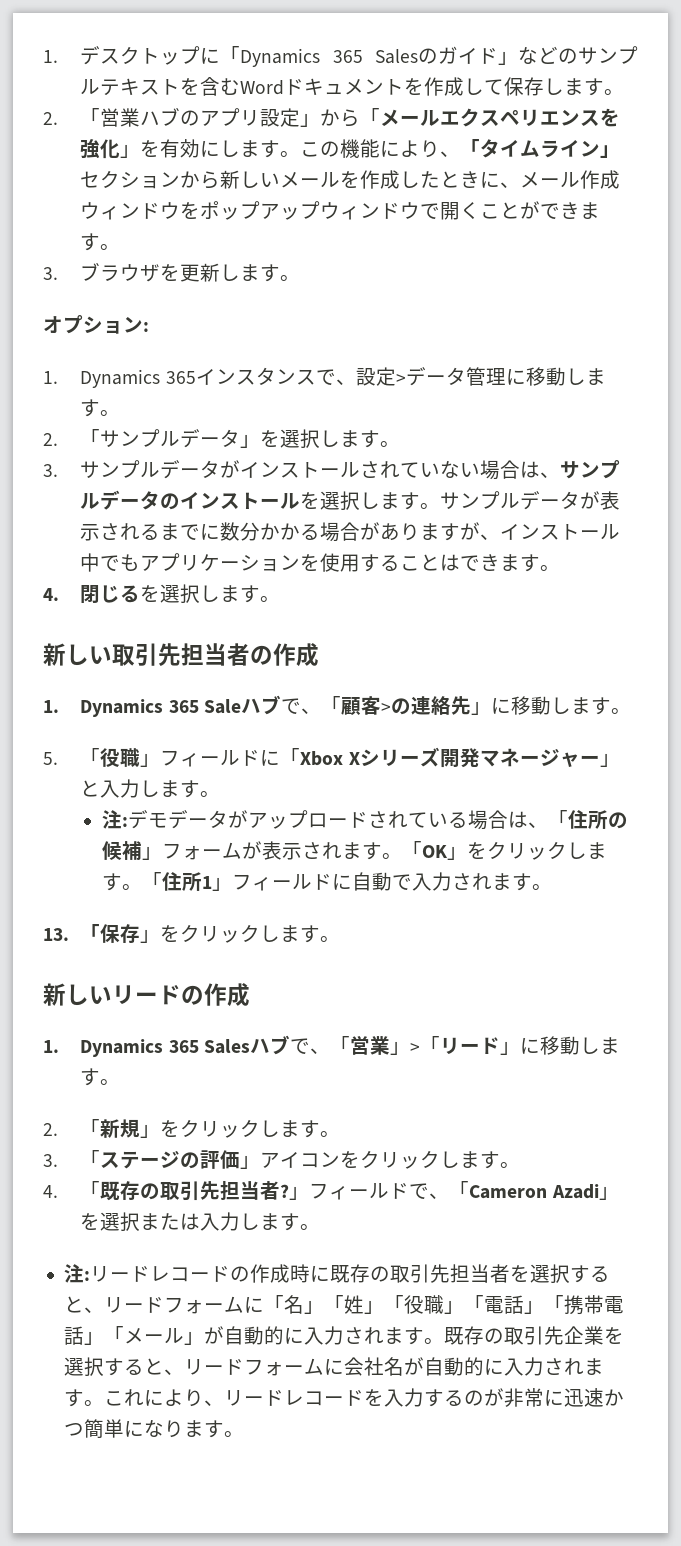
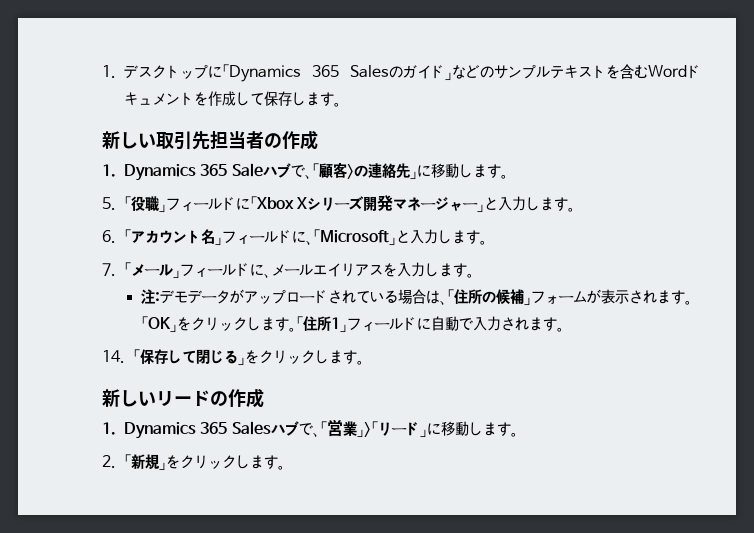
[43,107,621,127] [80,139,621,159] [80,170,621,189] [80,201,601,220] [80,233,121,251] [43,262,301,282] [43,315,149,334] [43,367,606,388] [80,399,121,417] [43,429,401,449] [43,460,621,480] [80,490,621,511] [80,522,621,542] [80,553,561,572] [43,584,281,604] // 2.「営業ハブのアプリ設定」から「メールエクスペリエンスを強化」を有効にします。この機能により、「タイムライン」セクションから新しいメールを作成したときに、メール作成ウィンドウをポップアップウィンドウで開くことができます。 // 3.ブラウザを更新します。 // オプション: // 1. Dynamics 365インスタンスで、設定>データ管理に移動します。 // 2.「サンプルデータ」を選択します。 // 3.サンプルデータがインストールされていない場合は、サンプルデータのインストールを選択します。サンプルデータが表示されるまでに数分かかる場合がありますが、インストール中でもアプリケーションを使用することはできます。 // 4.閉じるを選択します。 -> (341, 104) none
(221, 794) none -> [102,229,487,246] [102,262,474,279] // 6.「アカウント名」フィールドに、「Microsoft」と入力します。 // 7.「メール」フィールドに、メールエイリアスを入力します。
[43,924,141,943] 13.「保存 -> [102,349,238,364] 14.「保存して閉じる
[43,1150,521,1169] [43,1180,619,1201] [80,1212,321,1232] [64,1264,611,1284] [64,1295,625,1315] [64,1326,625,1345] [64,1357,605,1377] [64,1388,625,1407] [64,1419,245,1439] // 3.「ステージの評価」アイコンをクリックします。 // 4.「既存の取引先担当者?」フィールドで、「Cameron Azadi」を選択または入力します。 // 注:リードレコードの作成時に既存の取引先担当者を選択すると、リードフォームに「名」「姓」「役職」「電話」「携帯電話」「メール」が自動的に入力されます。既存の取引先企業を選択すると、リードフォームに会社名が自動的に入力されます。これにより、リードレコードを入力するのが非常に迅速かつ簡単になります。 -> (285, 467) none

